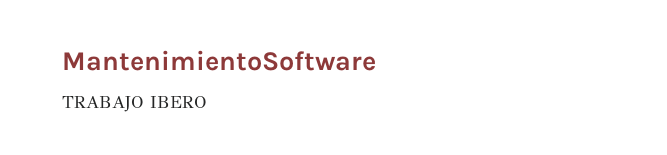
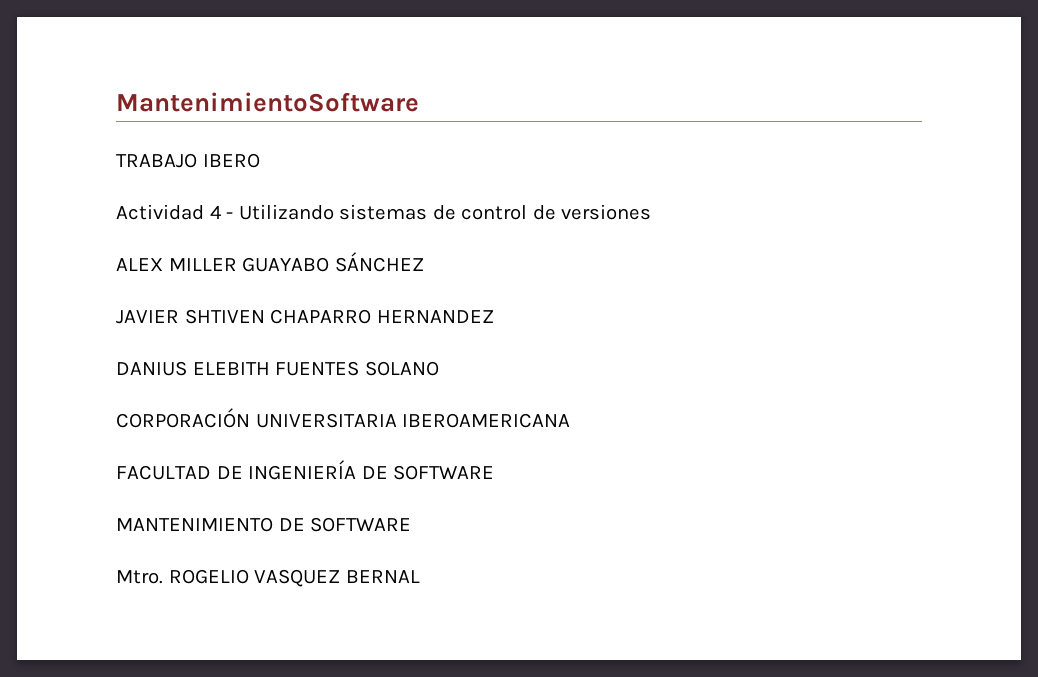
(207, 102) none -> [116,204,652,220] [116,252,424,272] [116,309,494,324] [116,361,439,376] [116,408,571,428] [116,460,495,480] [116,517,412,532] [116,569,420,587] // Actividad 4 - Utilizando sistemas de control de versiones // ALEX MILLER GUAYABO SÁNCHEZ // JAVIER SHTIVEN CHAPARRO HERNANDEZ // DANIUS ELEBITH FUENTES SOLANO // CORPORACIÓN UNIVERSITARIA IBEROAMERICANA // FACULTAD DE INGENIERÍA DE SOFTWARE // MANTENIMIENTO DE SOFTWARE // Mtro. ROGELIO VASQUEZ BERNAL

